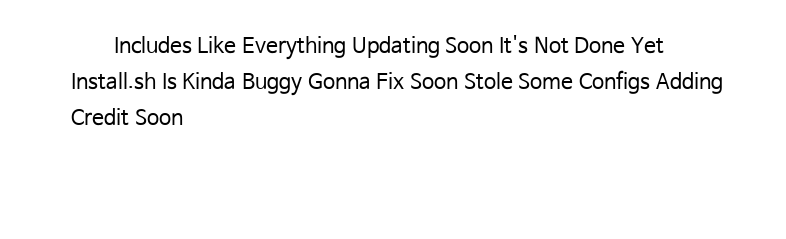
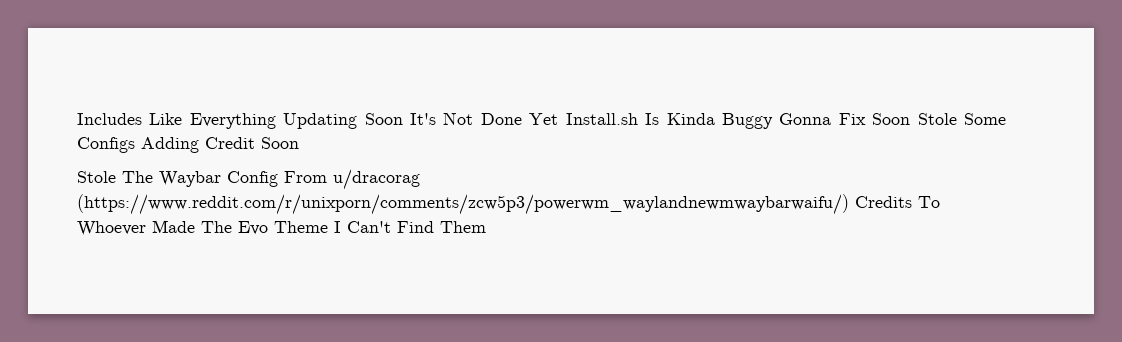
(183, 117) none -> [77,169,420,190] [77,194,940,215] [77,220,486,236] // Stole The Waybar Config From u/dracorag (https://www.reddit.com/r/unixporn/comments/zcw5p3/powerwm_waylandnewmwaybarwaifu/) Credits To Whoever Made The Evo Theme I Can't Find Them

